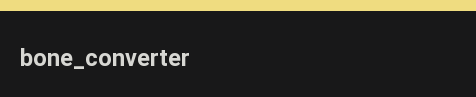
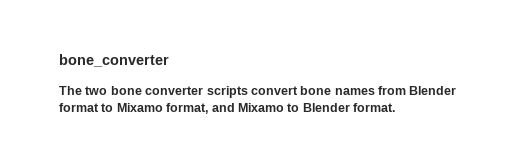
(190, 58) none -> [59,86,457,98] [59,103,395,114] // The two bone converter scripts convert bone names from Blender format to Mixamo format, and Mixamo to Blender format.

